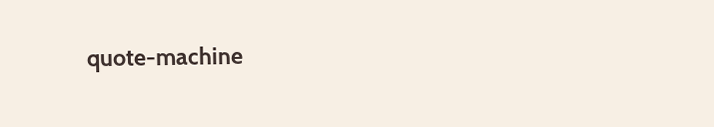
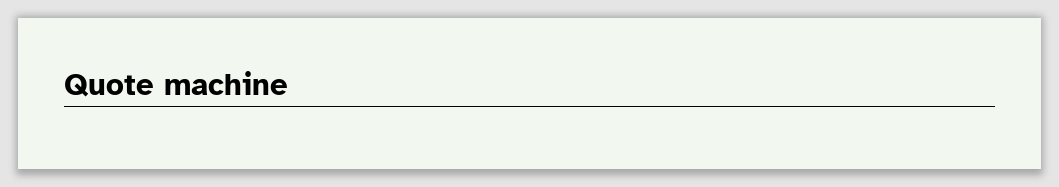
[86,45,244,73] quote-machine -> [64,71,288,97] Quote machine

